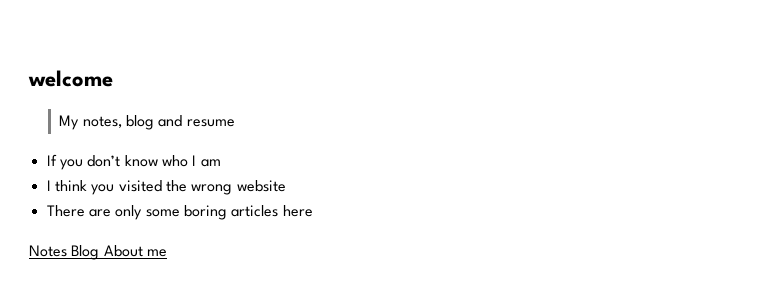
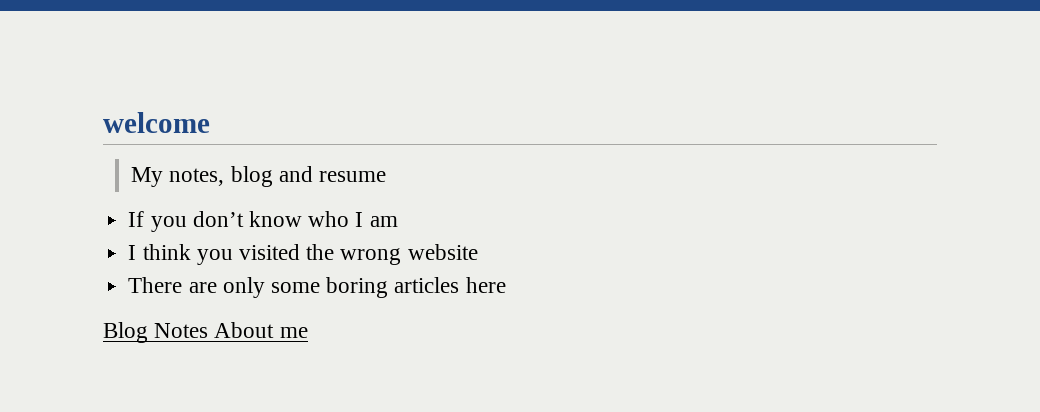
[29,245,100,260] Notes Blog -> [103,322,209,343] Blog Notes

